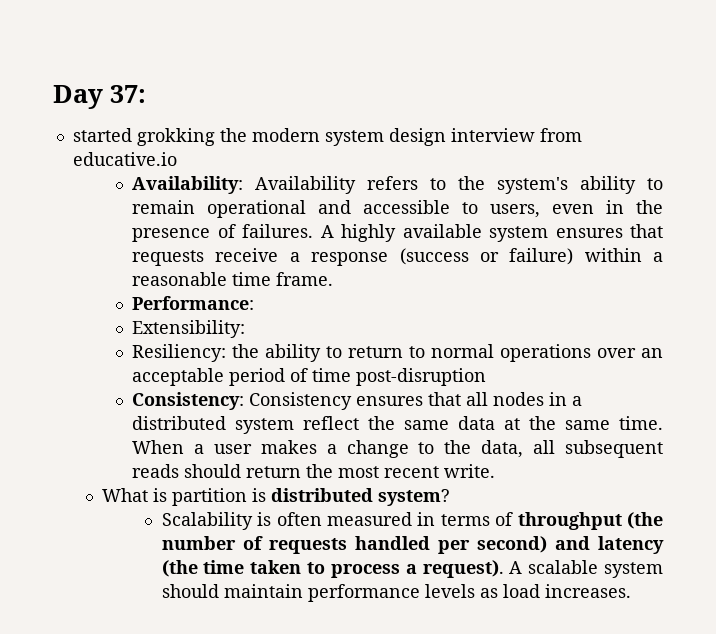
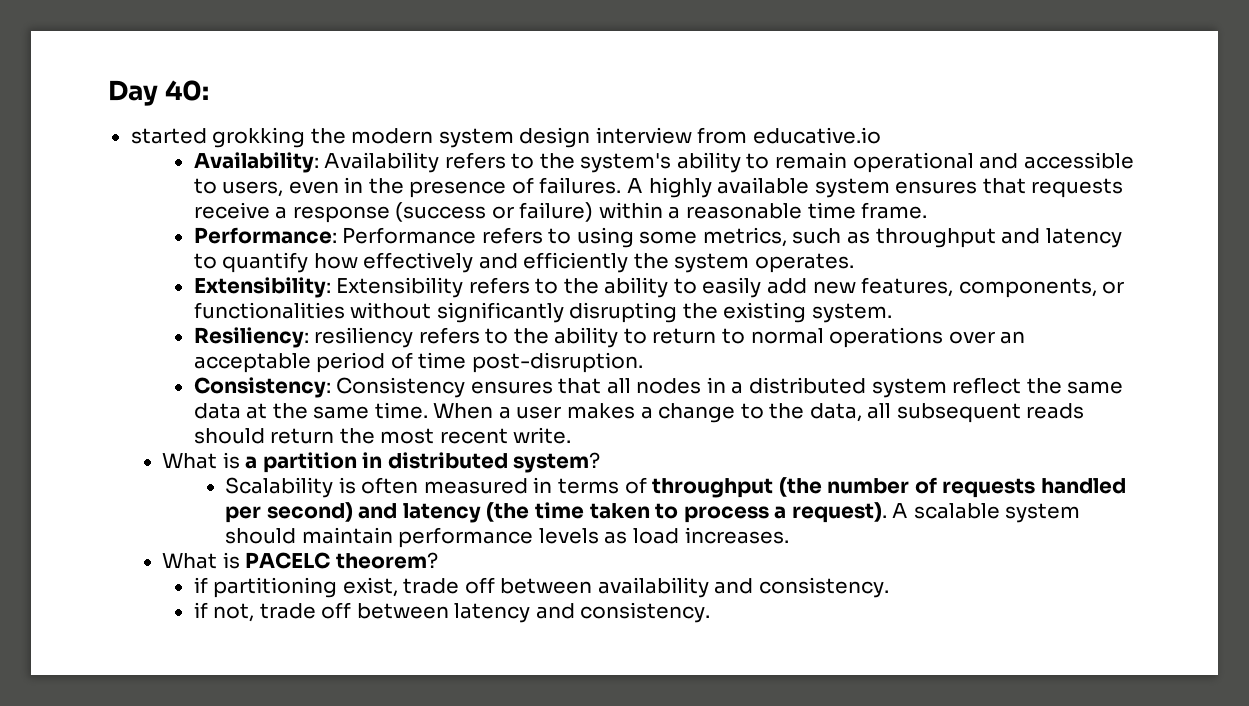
[110,85,146,103] 37: -> [165,80,210,101] 40:
[132,320,246,338] [132,344,227,362] // Extensibility: // Resiliency: -> [342,227,1122,248] [193,252,855,273] [193,277,1125,298] [193,302,892,323] [193,327,509,348] Performance refers to using some metrics, such as throughput and latency to quantify how effectively and efficiently the system operates. // Extensibility: Extensibility refers to the ability to easily add new features, components, or functionalities without significantly disrupting the existing system. // Resiliency: resiliency refers to
[356,368,487,386] post-disruption -> [471,352,643,373] post-disruption.
[172,488,267,506] partition is -> [245,452,383,473] a partition in
(631, 591) none -> [162,552,438,569] [193,577,890,598] [193,602,711,623] // What is PACELC theorem? // if partitioning exist, trade off between availability and consistency. // if not, trade off between latency and consistency.

